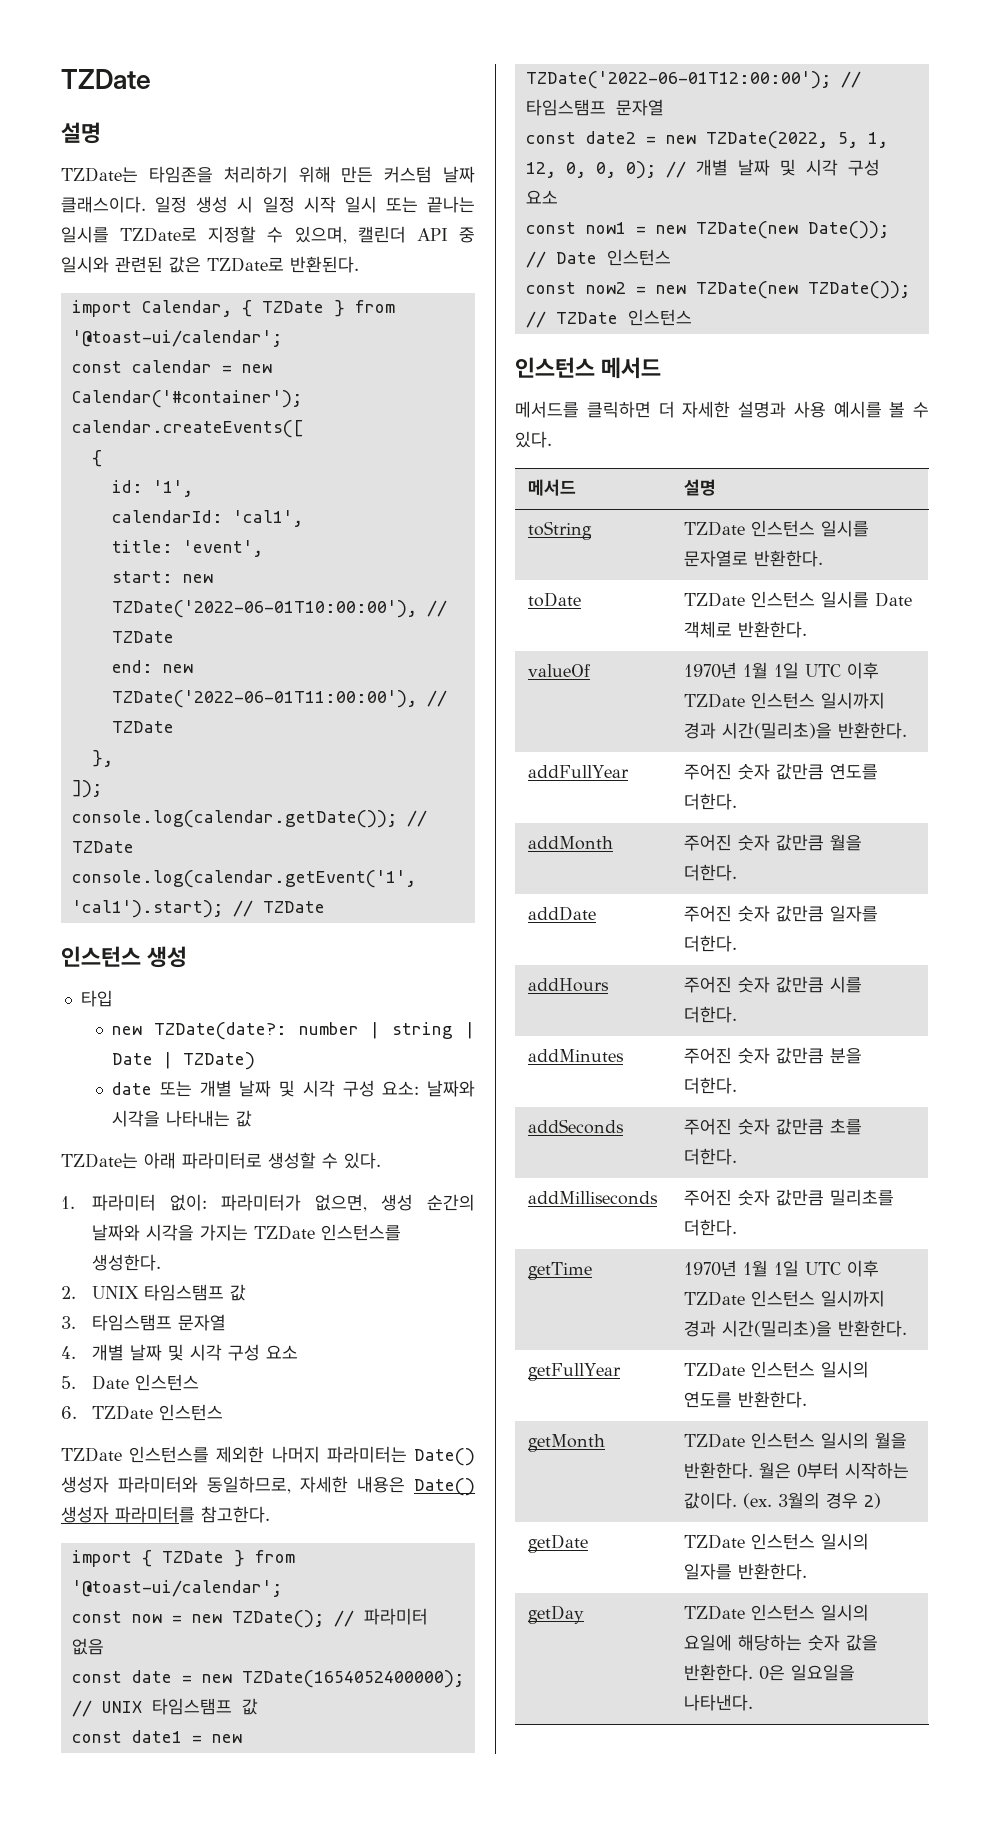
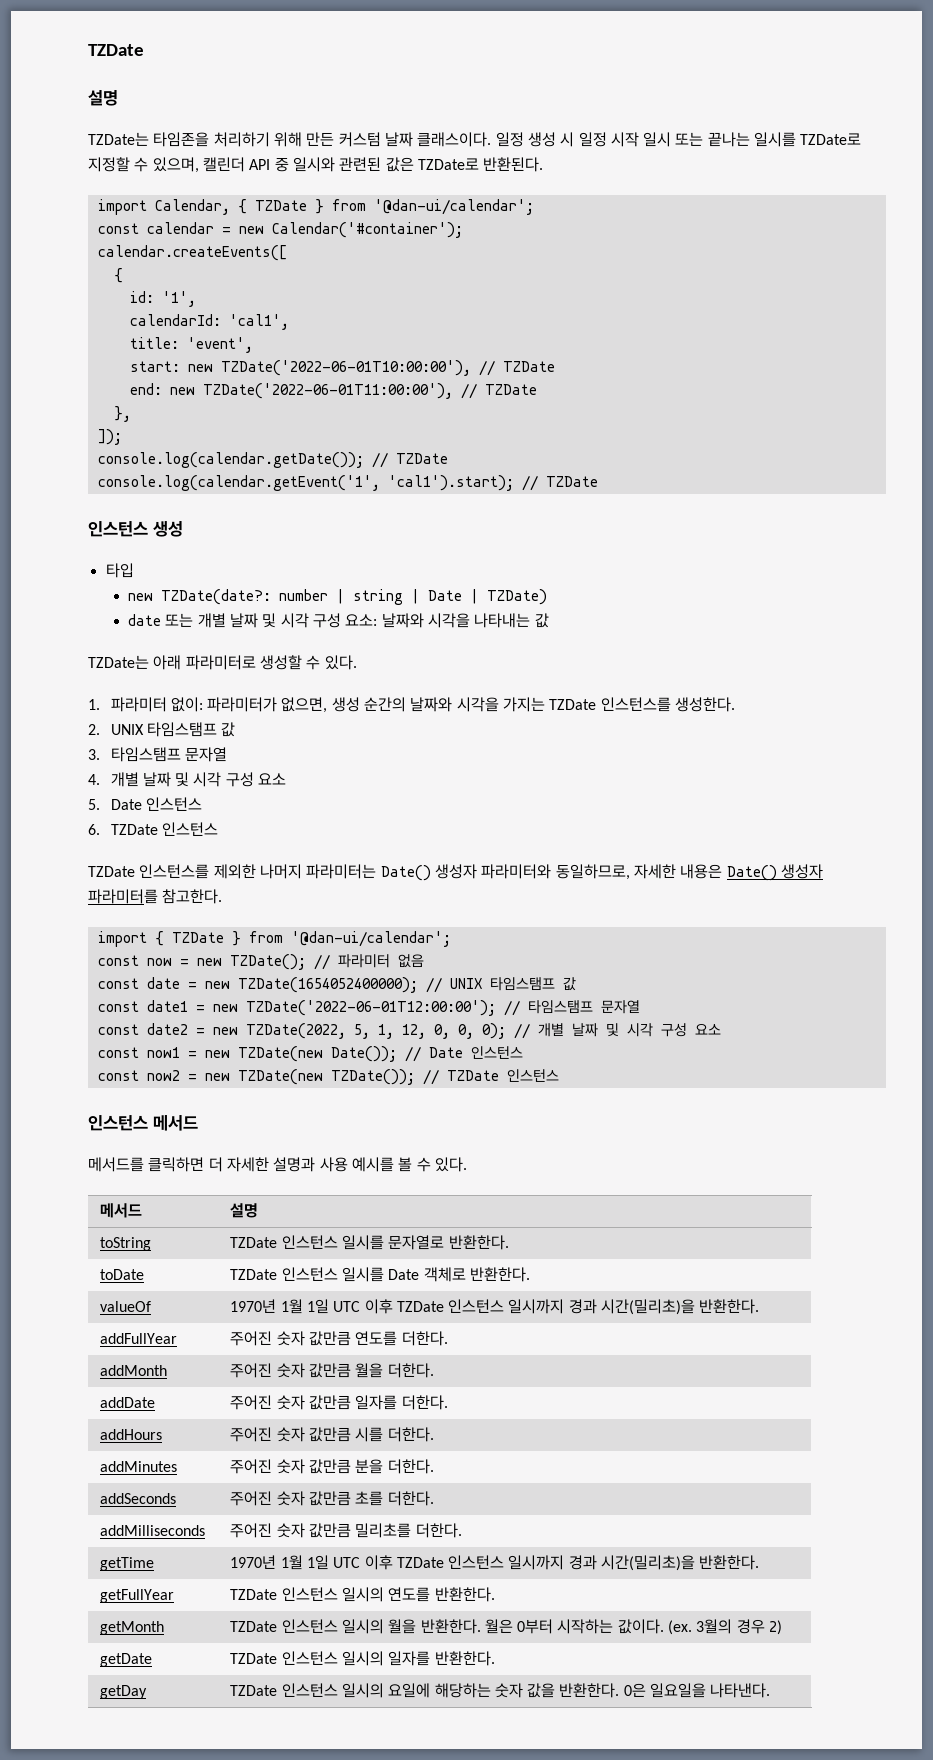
[71,330,282,347] '@toast-ui/calendar'; -> [373,199,534,215] '@dan-ui/calendar';
[71,1580,282,1597] '@toast-ui/calendar'; -> [290,931,451,947] '@dan-ui/calendar';

